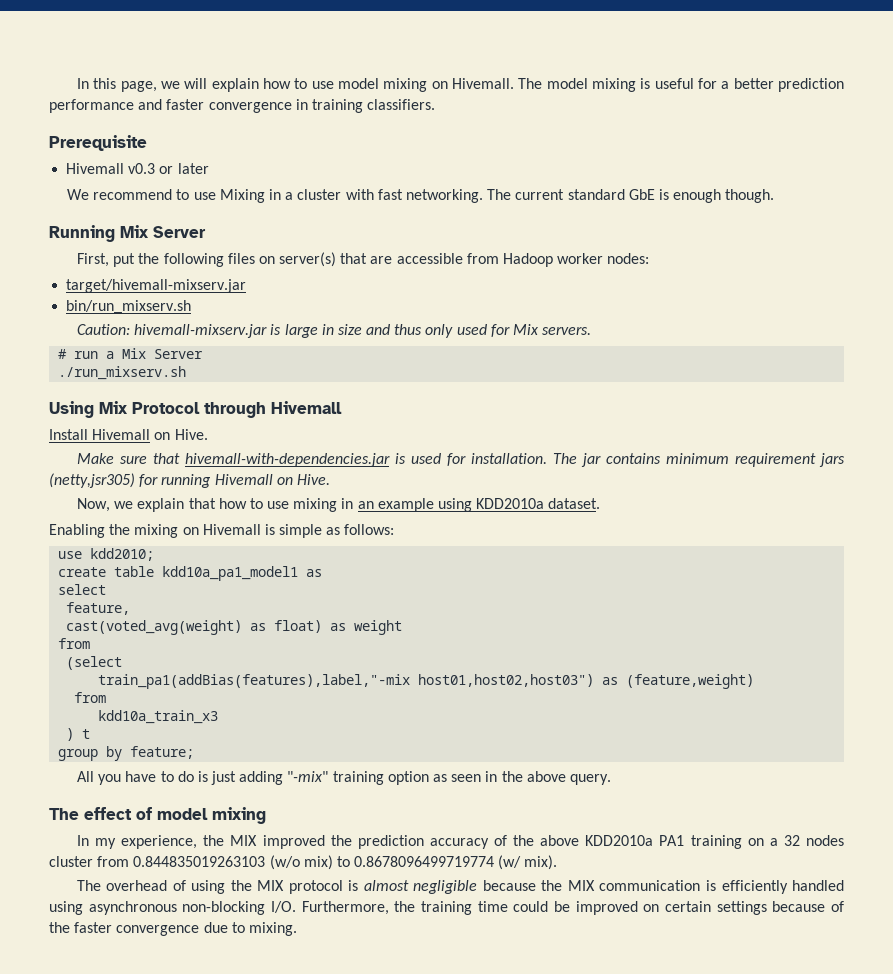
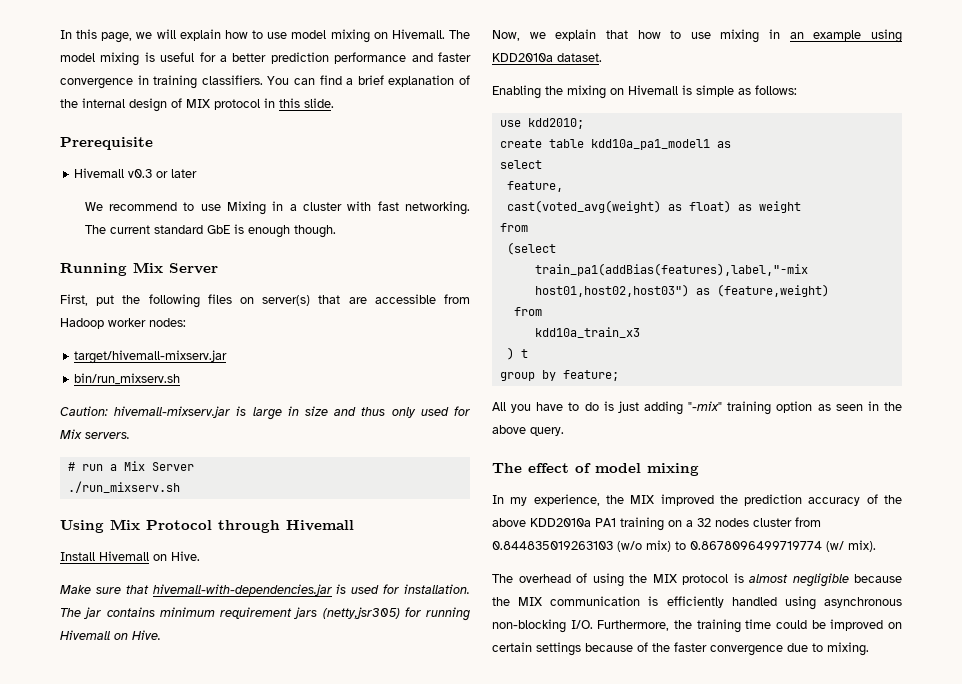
(436, 104) none -> [267,75,471,87] [60,98,334,112] You can find a brief explanation of the internal design of MIX protocol in this slide.

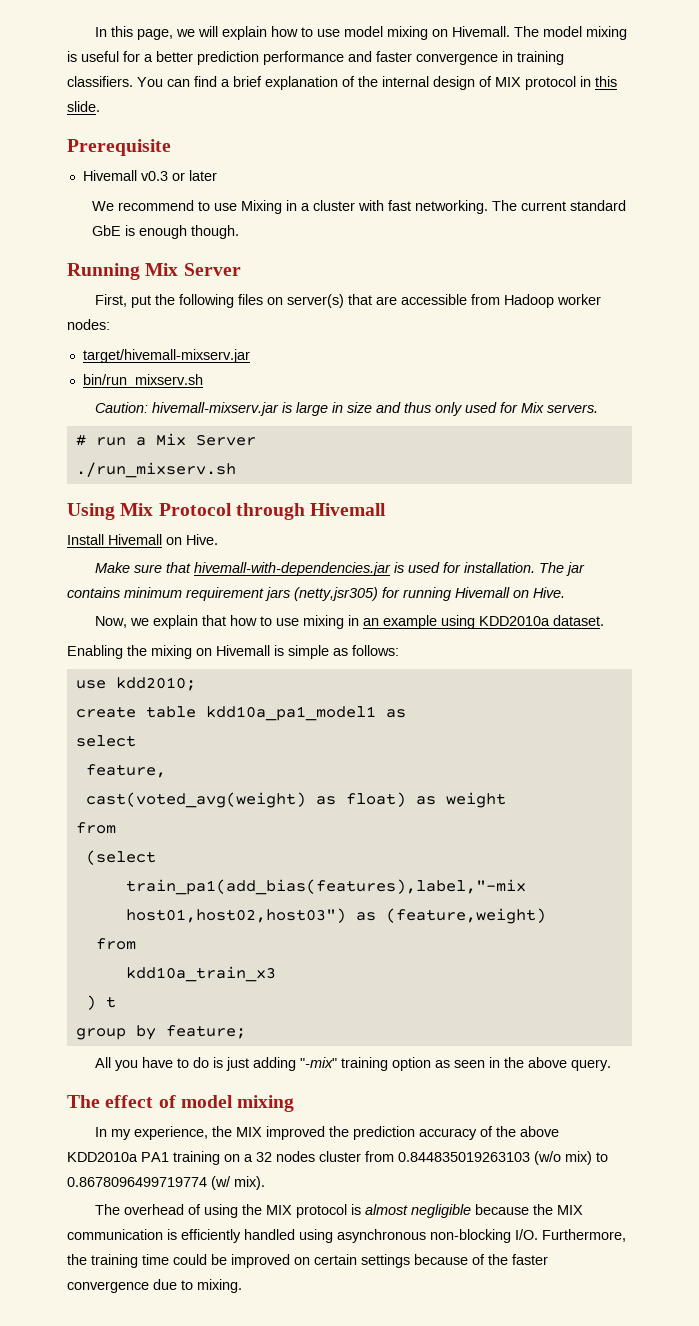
[534,263,808,276] train_pa1(addBias(features),label,"-mix -> [125,879,526,895] train_pa1(add_bias(features),label,"-mix

